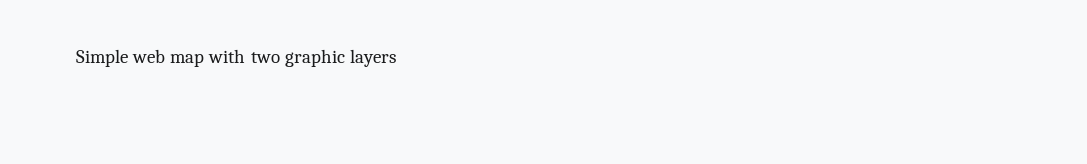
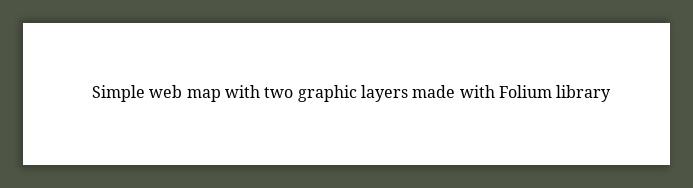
(396, 58) none -> [412,85,612,102] made with Folium library

